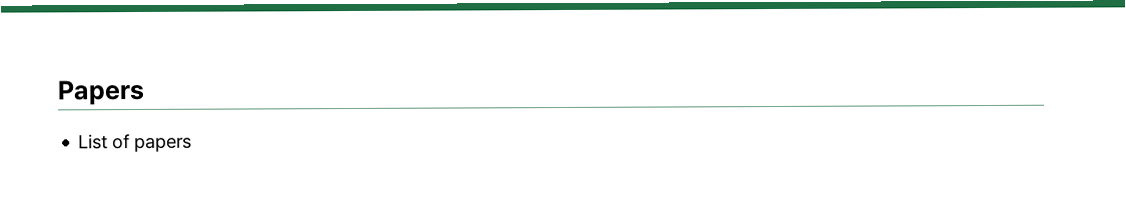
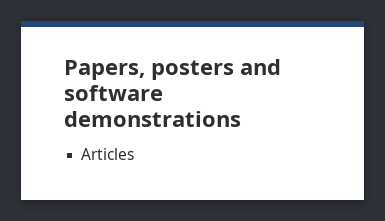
[57,79,145,106] [78,134,193,153] Papers // List of papers -> [64,59,281,80] [64,85,163,101] [64,111,241,127] [81,148,135,160] Papers, posters and software demonstrations // Articles

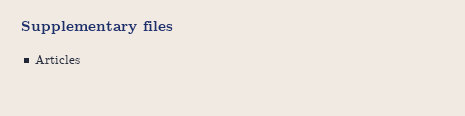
[64,59,281,80] [64,85,163,101] [64,111,241,127] Papers, posters and software demonstrations -> [21,21,173,34] Supplementary files

